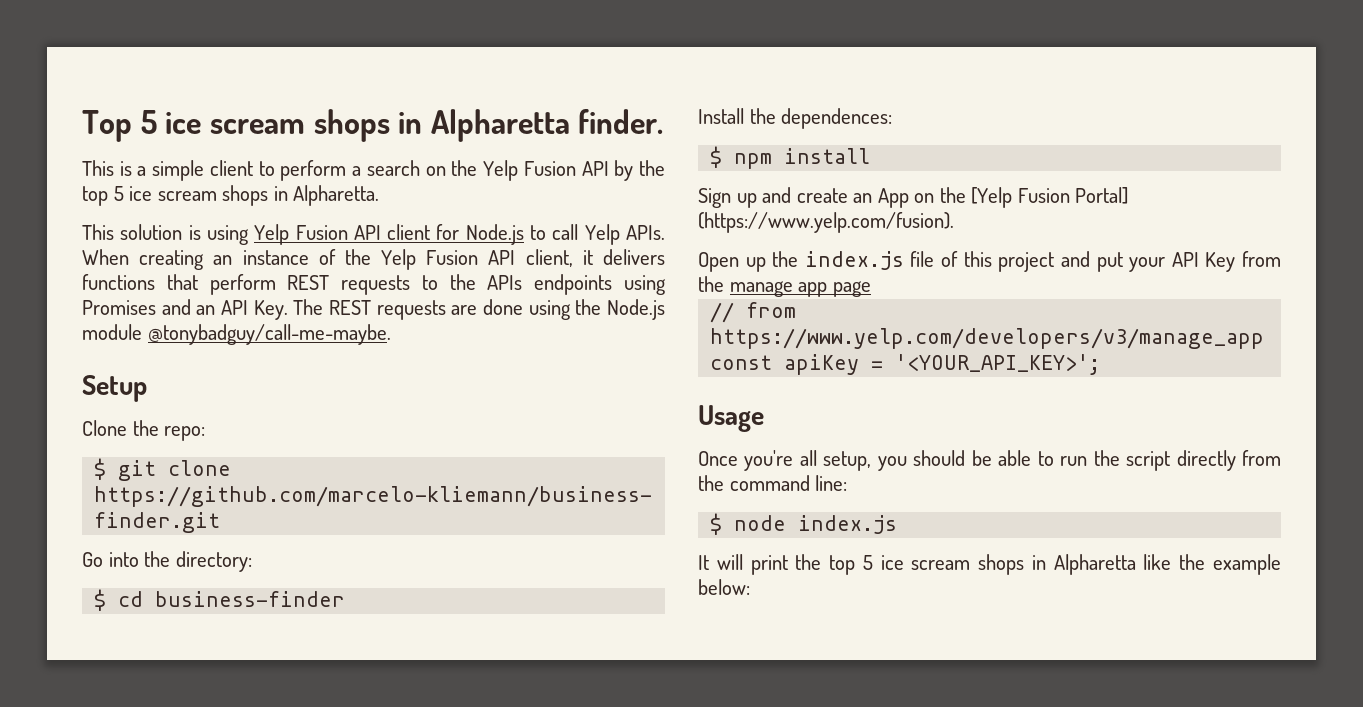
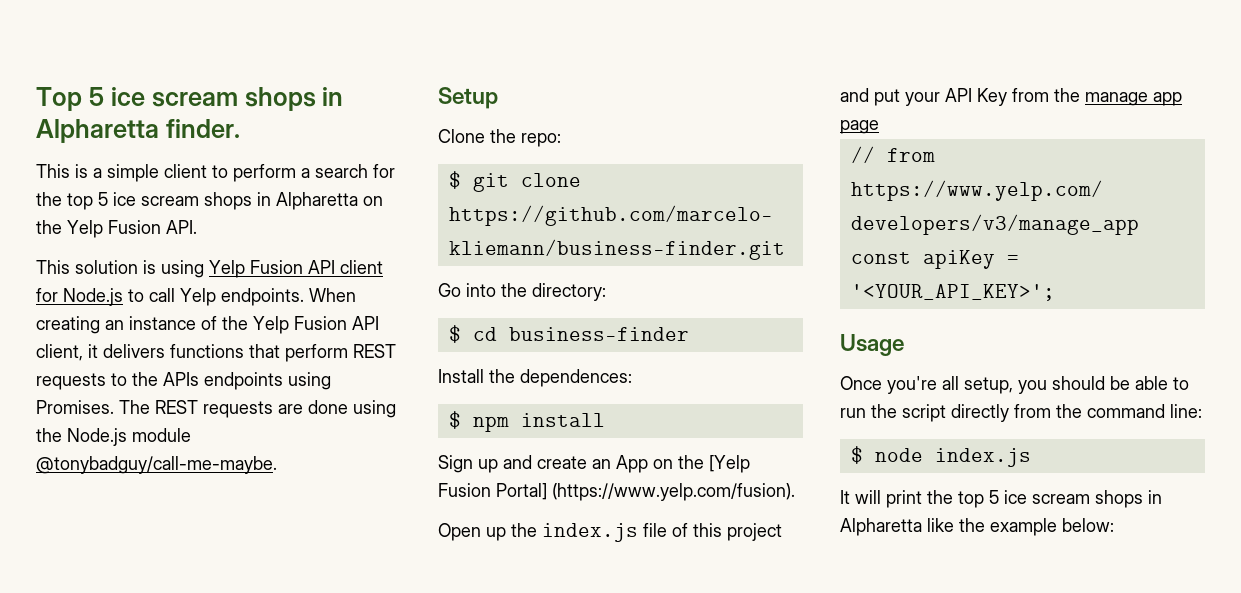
[425,160,665,181] [82,185,380,206] on the Yelp Fusion API by the top 5 ice scream shops in Alpharetta. -> [373,164,395,178] [36,192,383,210] [36,220,197,238] for the top 5 ice scream shops in Alpharetta on the Yelp Fusion API.
[626,225,665,240] APIs. -> [221,288,304,306] endpoints.
[82,299,288,320] Promises and an API Key. -> [36,400,114,414] Promises.

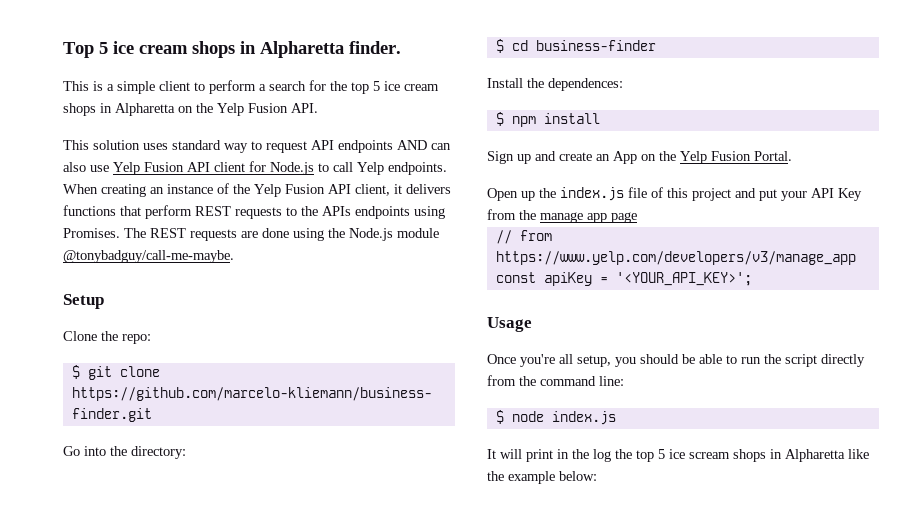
[151,92,238,107] scream -> [139,45,188,54] cream
[141,196,199,206] scream -> [404,84,439,91] cream
[143,260,204,278] is using -> [143,140,451,153] [63,162,109,172] uses standard way to request API endpoints AND can also use
[709,455,750,473] [438,483,795,501] [Yelp Fusion Portal] (https://www.yelp.com/fusion). -> [680,151,792,164] Yelp Fusion Portal.
(922, 499) none -> [557,449,611,462] in the log

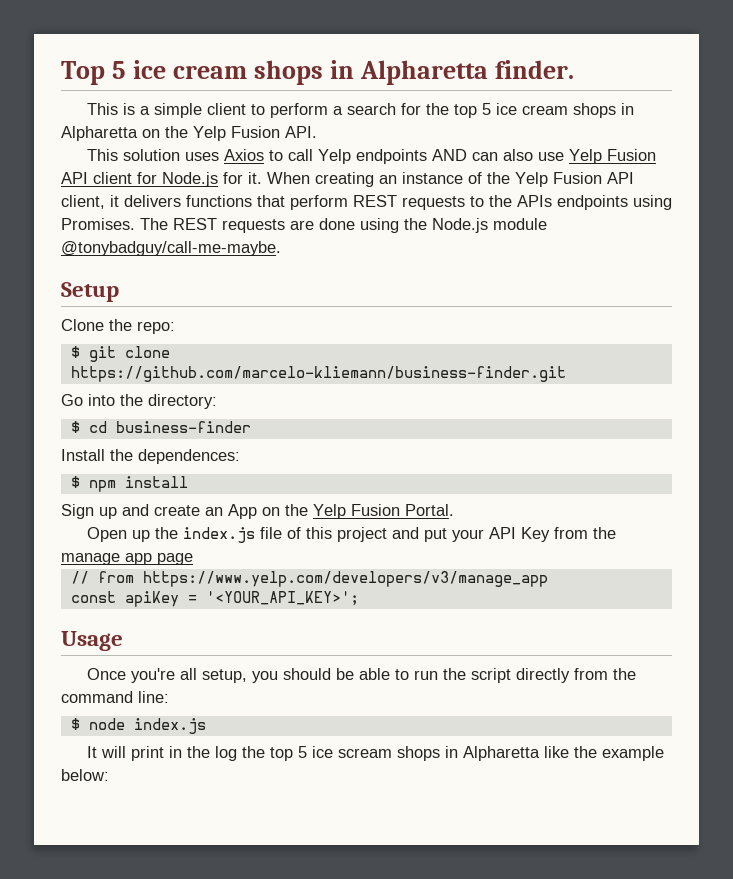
[172,140,334,153] standard way to request API -> [223,149,351,164] Axios to call Yelp
[318,162,447,175] to call Yelp endpoints. -> [223,172,262,184] for it.

